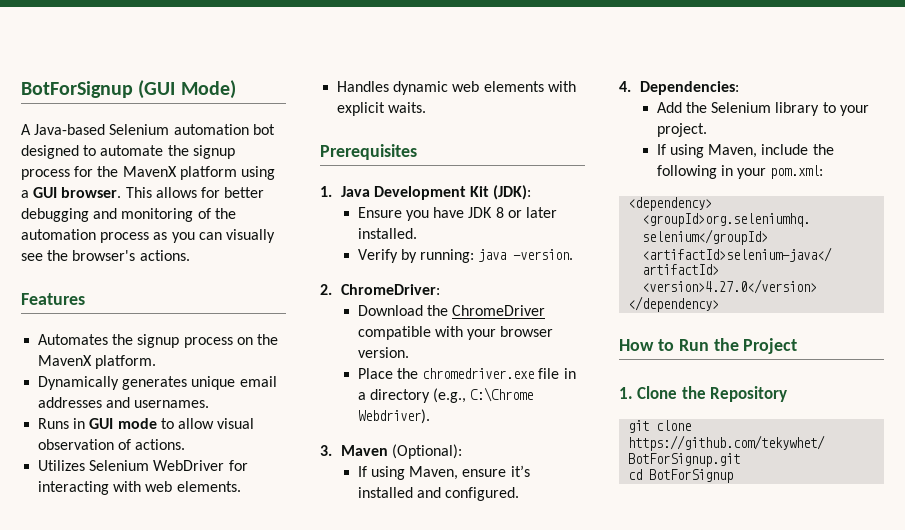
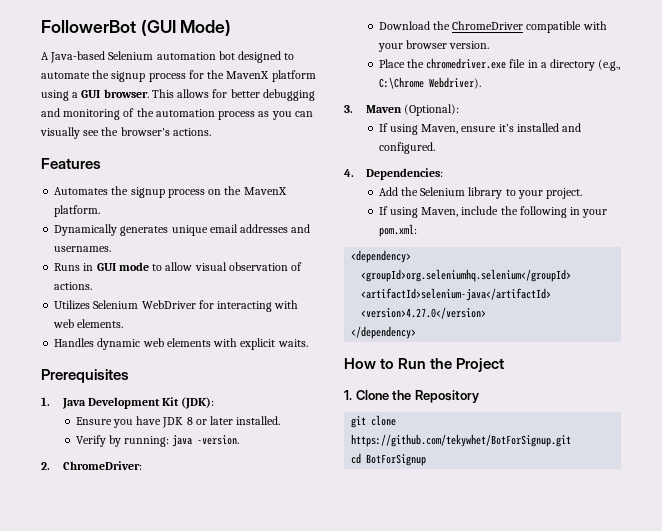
[21,81,133,98] BotForSignup -> [41,20,136,33] FollowerBot

